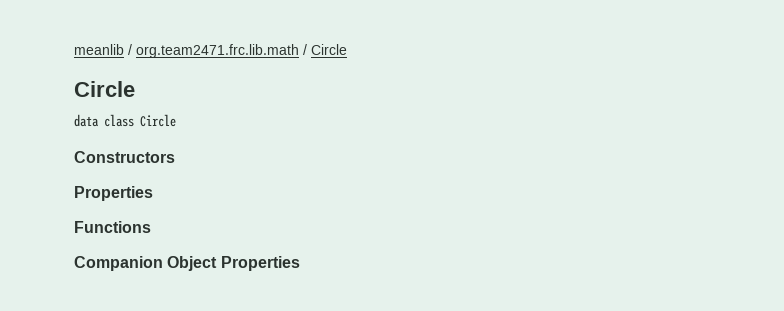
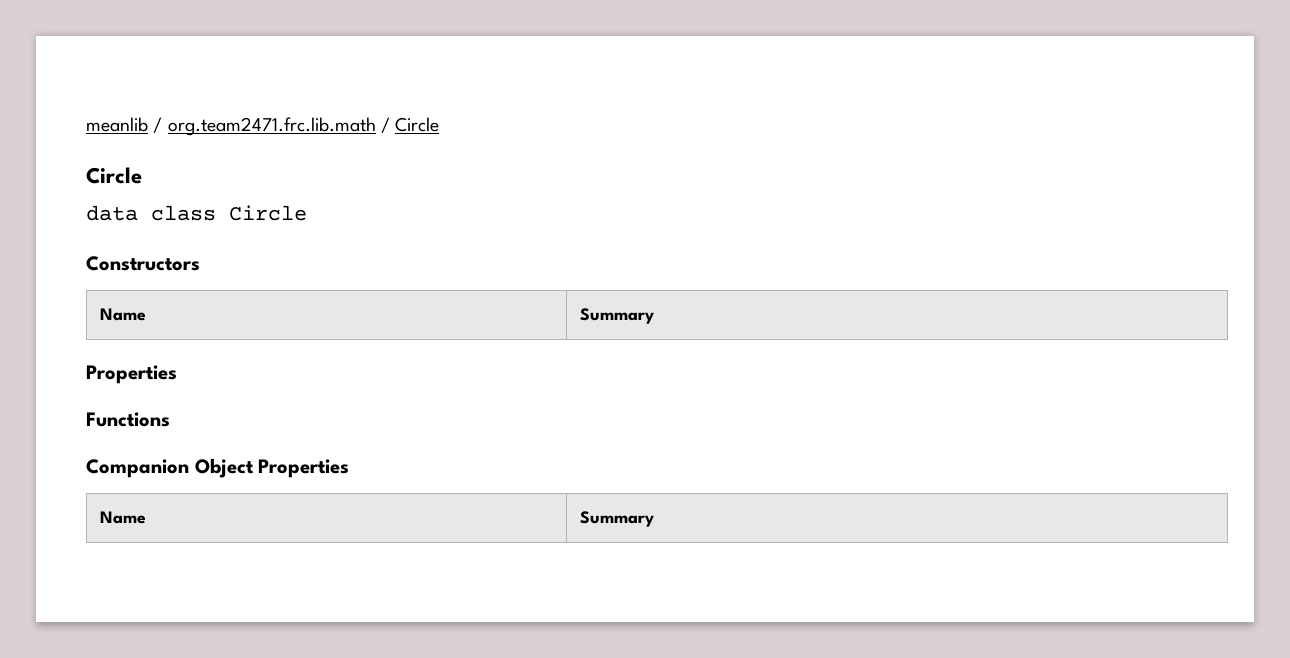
(175, 157) none -> [99,308,146,321] [579,308,654,324] // Name | Summary
(300, 263) none -> [99,511,146,524] [579,511,654,527] // Name | Summary

